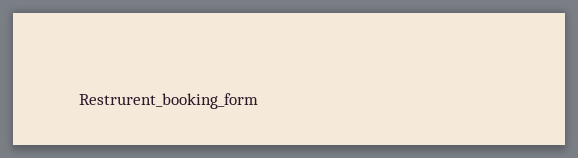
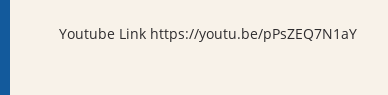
[79,93,258,109] Restrurent_booking_form -> [59,28,357,42] Youtube Link https://youtu.be/pPsZEQ7N1aY

